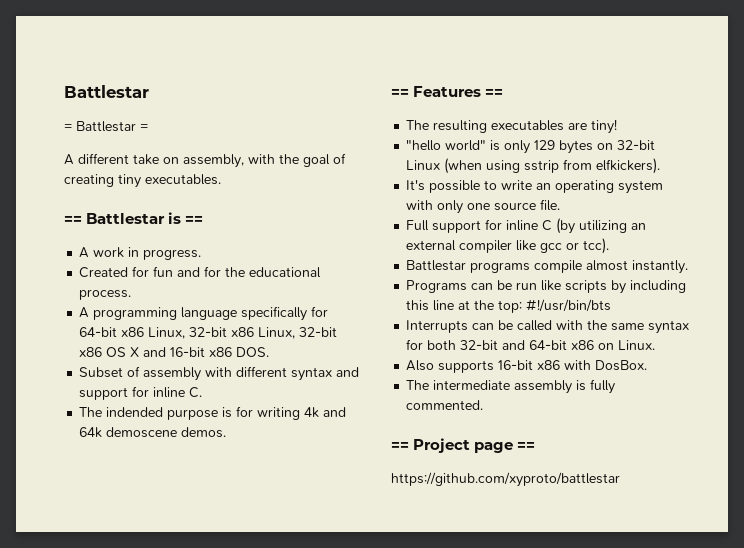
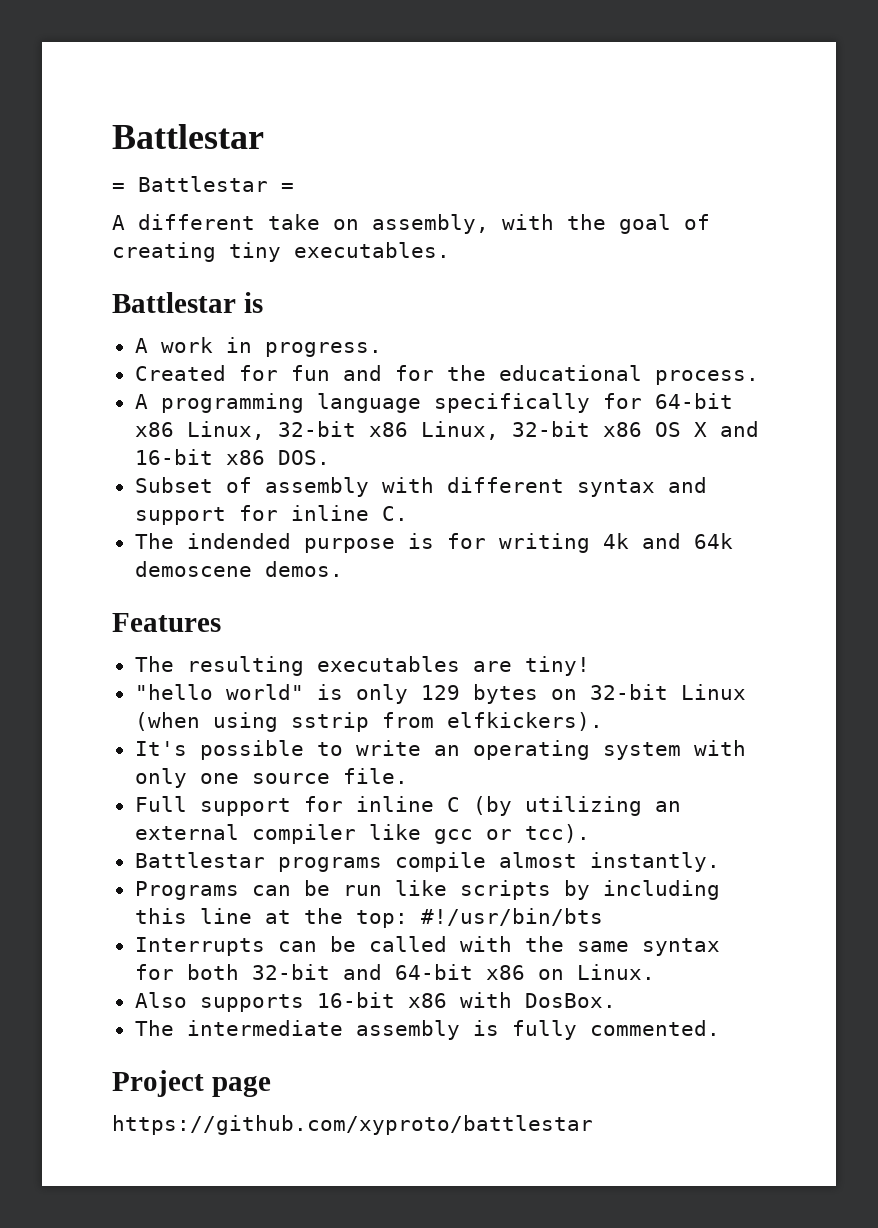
[64,216,82,224] == -> (450, 250) none
[185,216,204,224] == -> (263, 302) none
[391,89,409,97] == -> (343, 569) none
[485,89,504,97] == -> (221, 622) none
[391,442,409,450] == -> (720, 1028) none
[517,442,536,450] == -> (271, 1086) none

